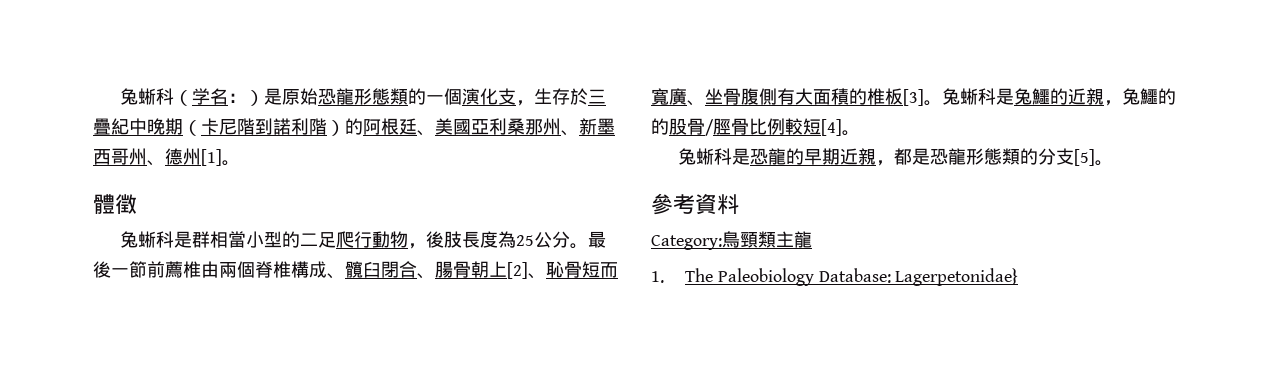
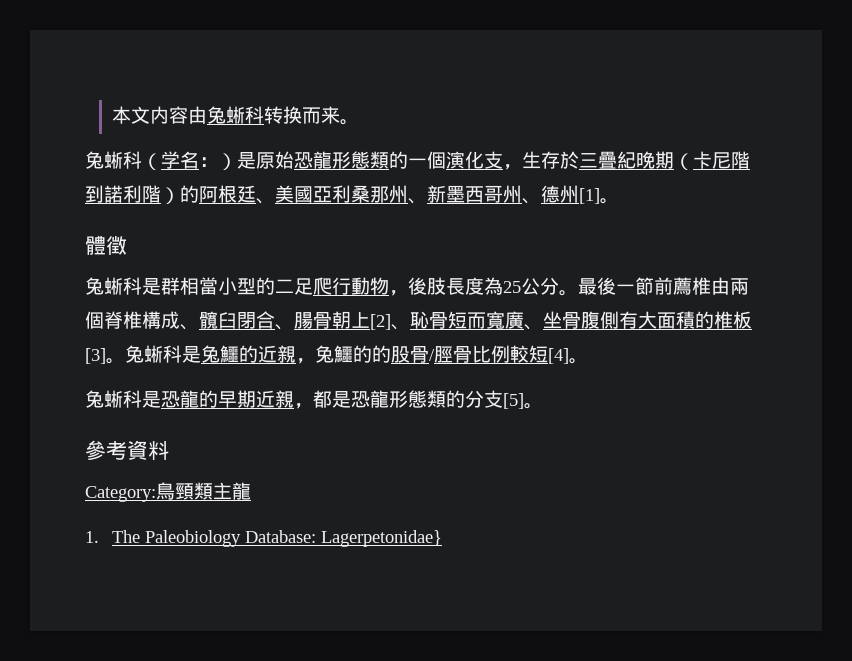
(119, 96) none -> [112,106,360,125] 本文内容由兔蜥科转换而来。 //
[129,118,147,135] 中 -> (636, 160) none

